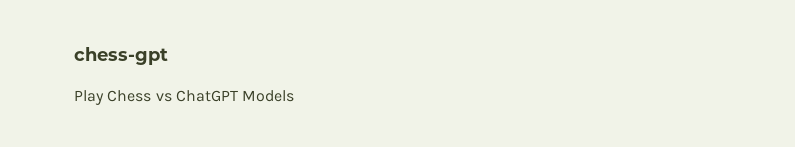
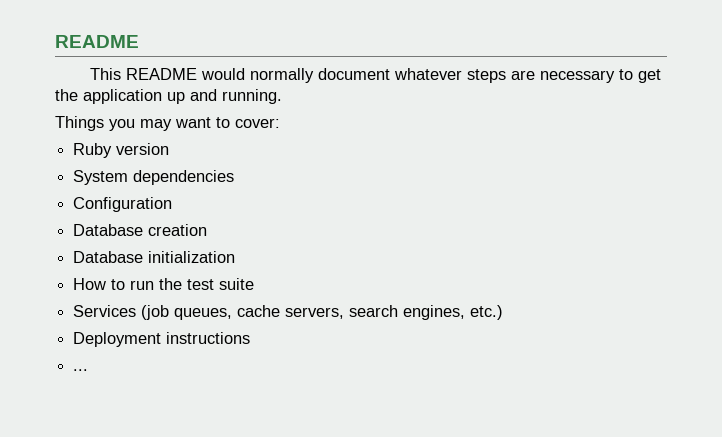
[74,47,168,65] [74,90,295,105] chess-gpt // Play Chess vs ChatGPT Models -> [55,35,139,48] [89,68,661,83] [55,89,282,104] [55,116,280,131] [73,143,170,158] [73,170,235,185] [73,197,173,212] [73,224,208,236] [73,251,236,263] [73,278,255,290] [73,305,504,320] [73,332,251,347] [73,369,89,371] README // This README would normally document whatever steps are necessary to get the application up and running. // Things you may want to cover: // Ruby version // System dependencies // Configuration // Database creation // Database initialization // How to run the test suite // Services (job queues, cache servers, search engines, etc.) // Deployment instructions // ...

